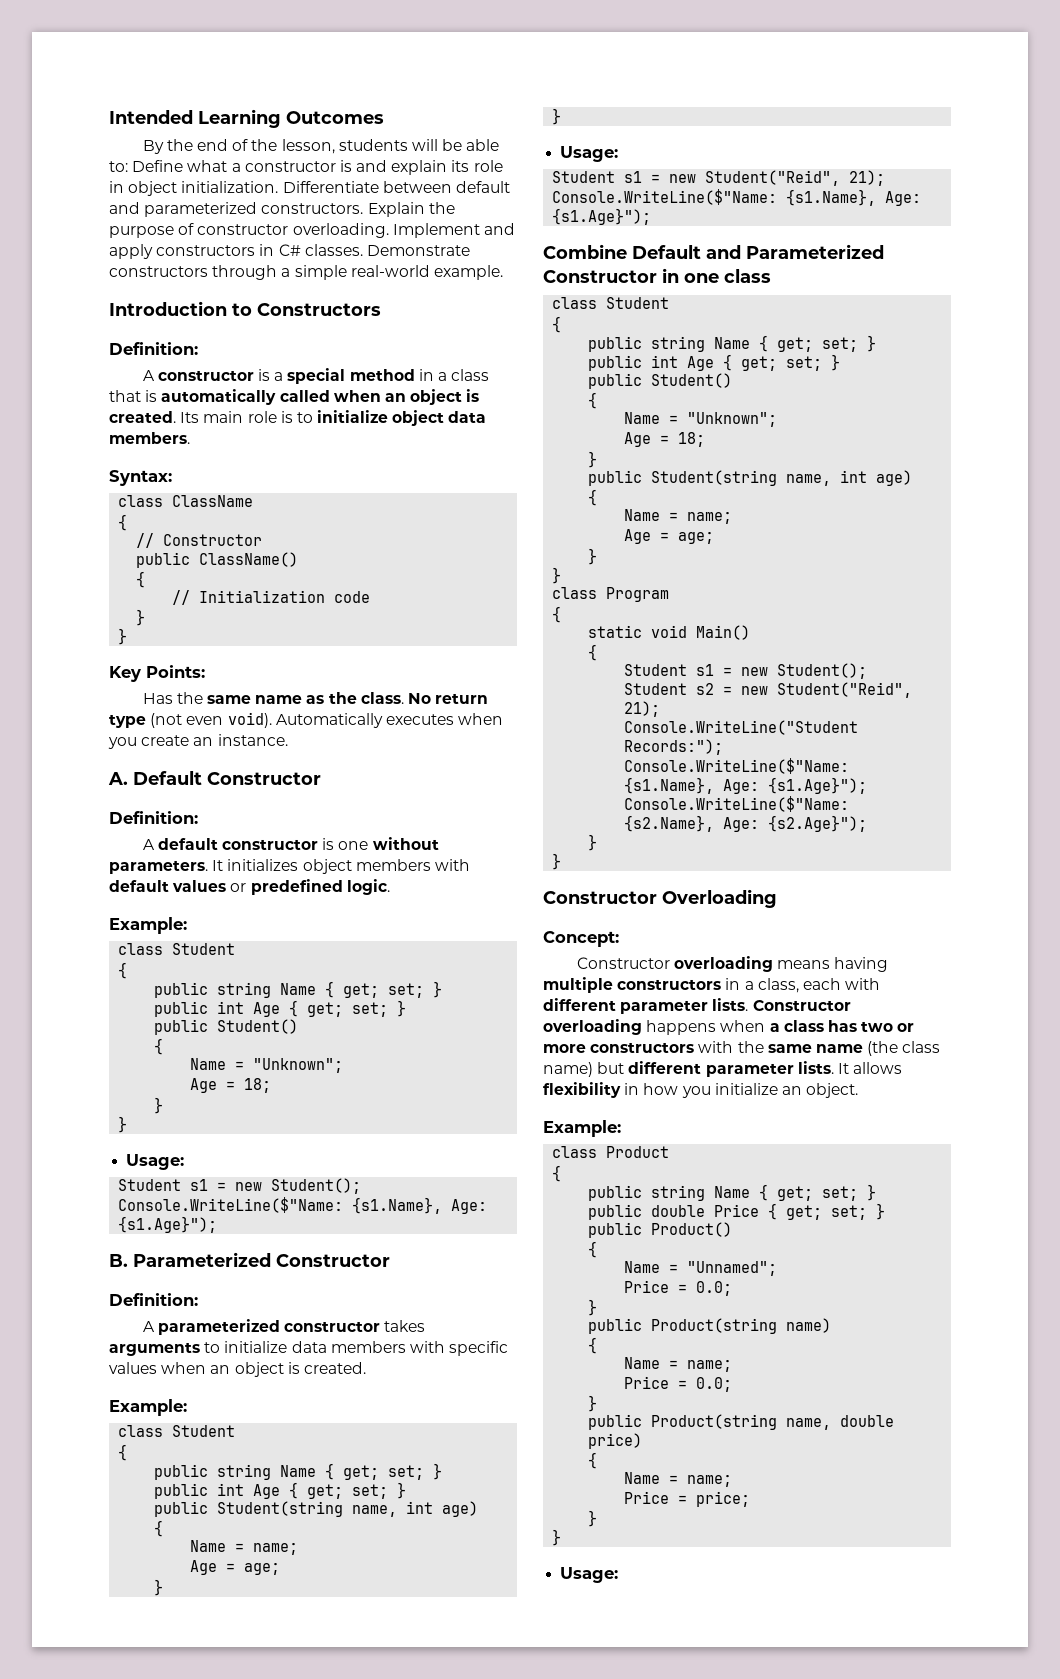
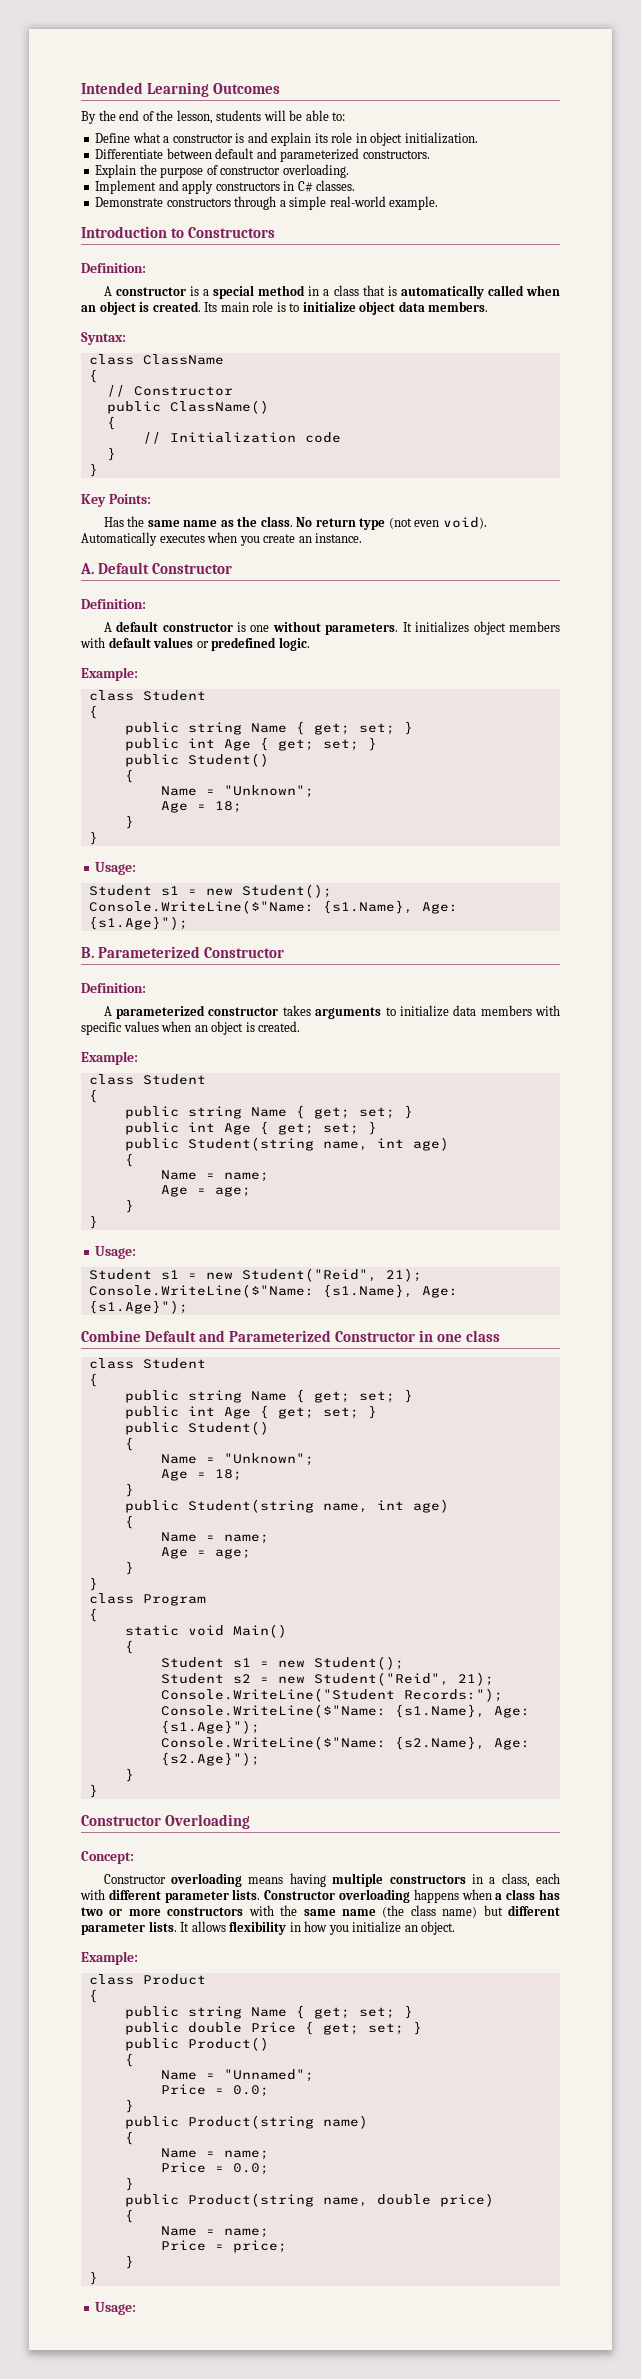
(128, 166) none -> (346, 116) //
(279, 187) none -> (478, 138) //
(364, 208) none -> (430, 154) //
(389, 230) none -> (349, 171) //
(363, 250) none -> (356, 185) //

